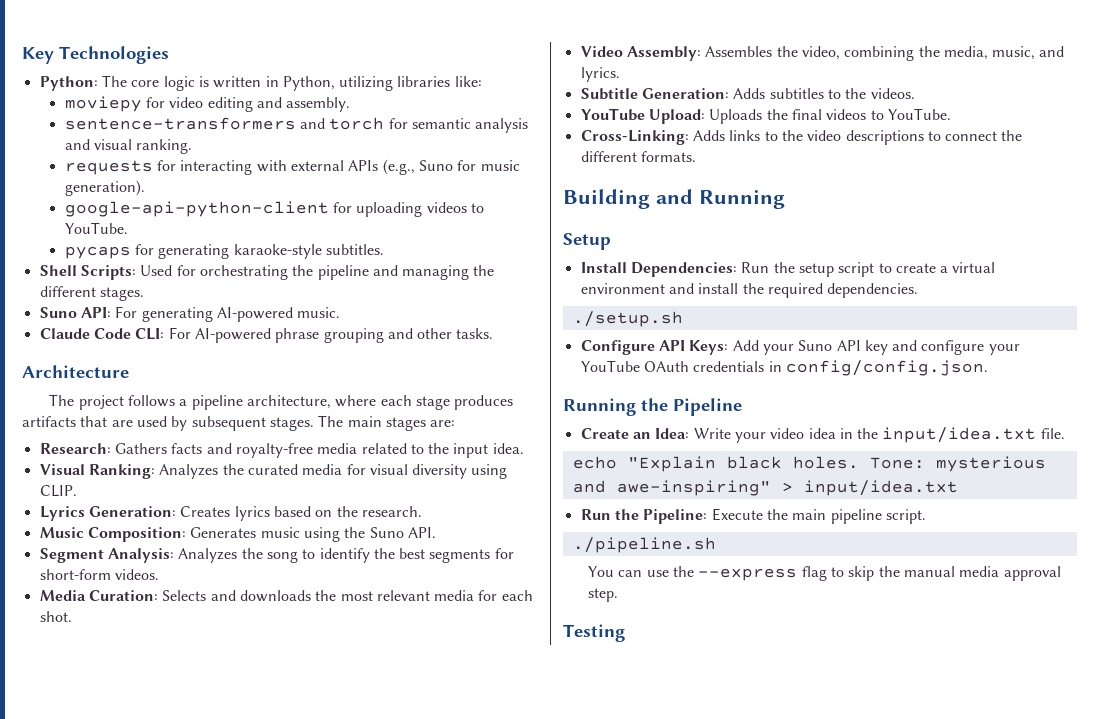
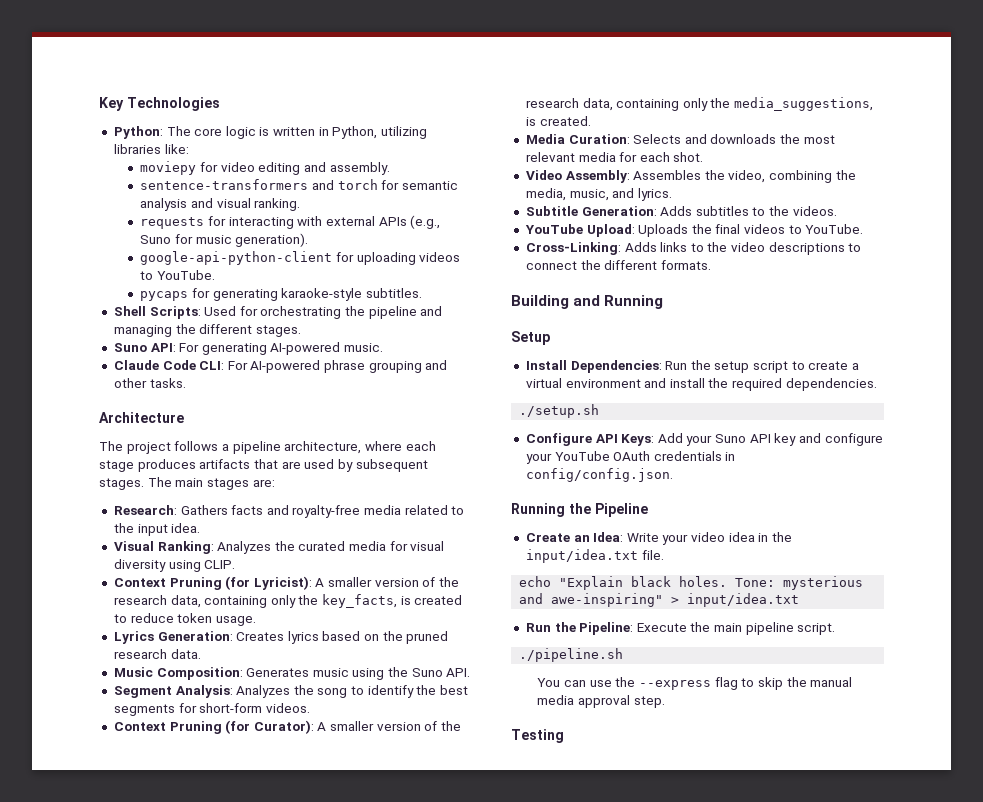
(77, 491) none -> [113,576,460,590] [113,594,463,608] [113,613,256,626] // Context Pruning (for Lyricist): A smaller version of the research data, containing only the key_facts, is created to reduce token usage.
[361,506,422,517] research. -> [406,631,449,644] [113,649,201,659] pruned research data.
(159, 574) none -> [113,720,462,734] [525,97,874,111] [525,116,591,126] // Context Pruning (for Curator): A smaller version of the research data, containing only the media_suggestions, is created.

